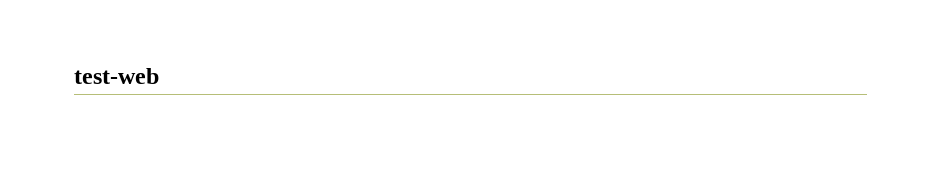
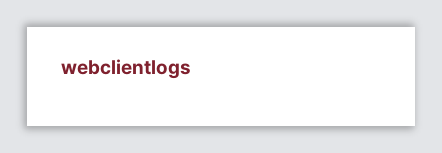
[74,68,159,84] test-web -> [61,59,191,79] webclientlogs

